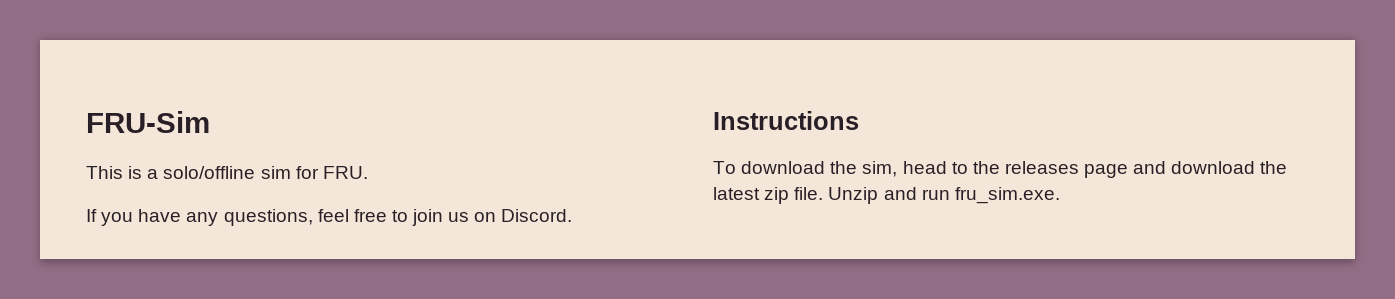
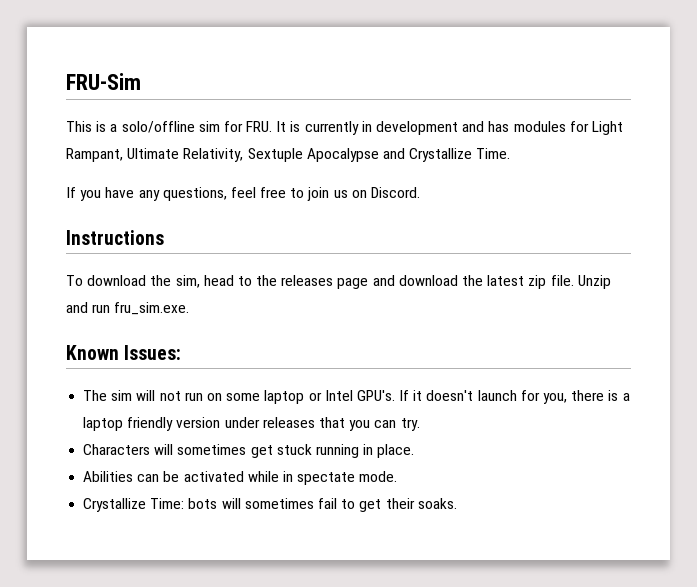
(368, 172) none -> [276,121,623,135] [66,148,511,162] It is currently in development and has modules for Light Rampant, Ultimate Relativity, Sextuple Apocalypse and Crystallize Time.
(1060, 195) none -> [66,345,182,360] [83,390,630,404] [83,417,420,431] [83,444,415,458] [83,471,398,485] [83,498,457,512] // Known Issues: // The sim will not run on some laptop or Intel GPU's. If it doesn't launch for you, there is a laptop friendly version under releases that you can try. // Characters will sometimes get stuck running in place. // Abilities can be activated while in spectate mode. // Crystallize Time: bots will sometimes fail to get their soaks.

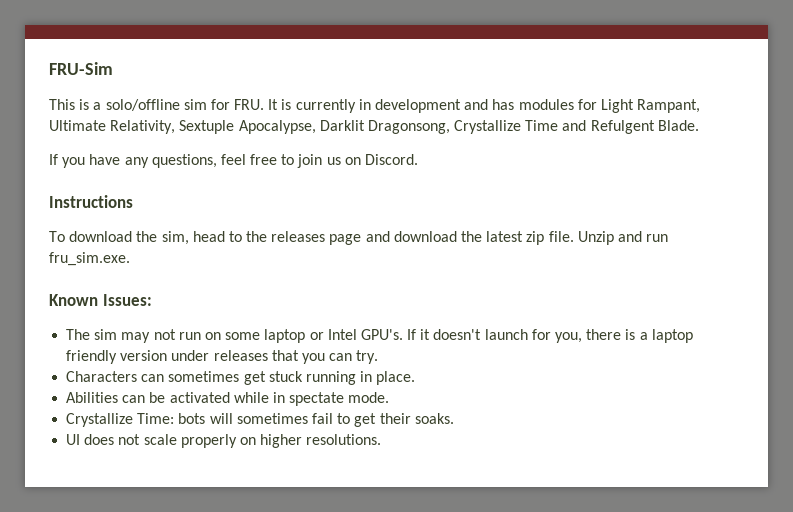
[306,148,511,162] Apocalypse and Crystallize Time. -> [238,120,699,134] Apocalypse, Darklit Dragonsong, Crystallize Time and Refulgent Blade.
[136,390,156,401] will -> [121,332,151,343] may
[154,444,174,455] will -> [141,374,165,382] can
(457, 503) none -> [66,434,382,448] // UI does not scale properly on higher resolutions.

